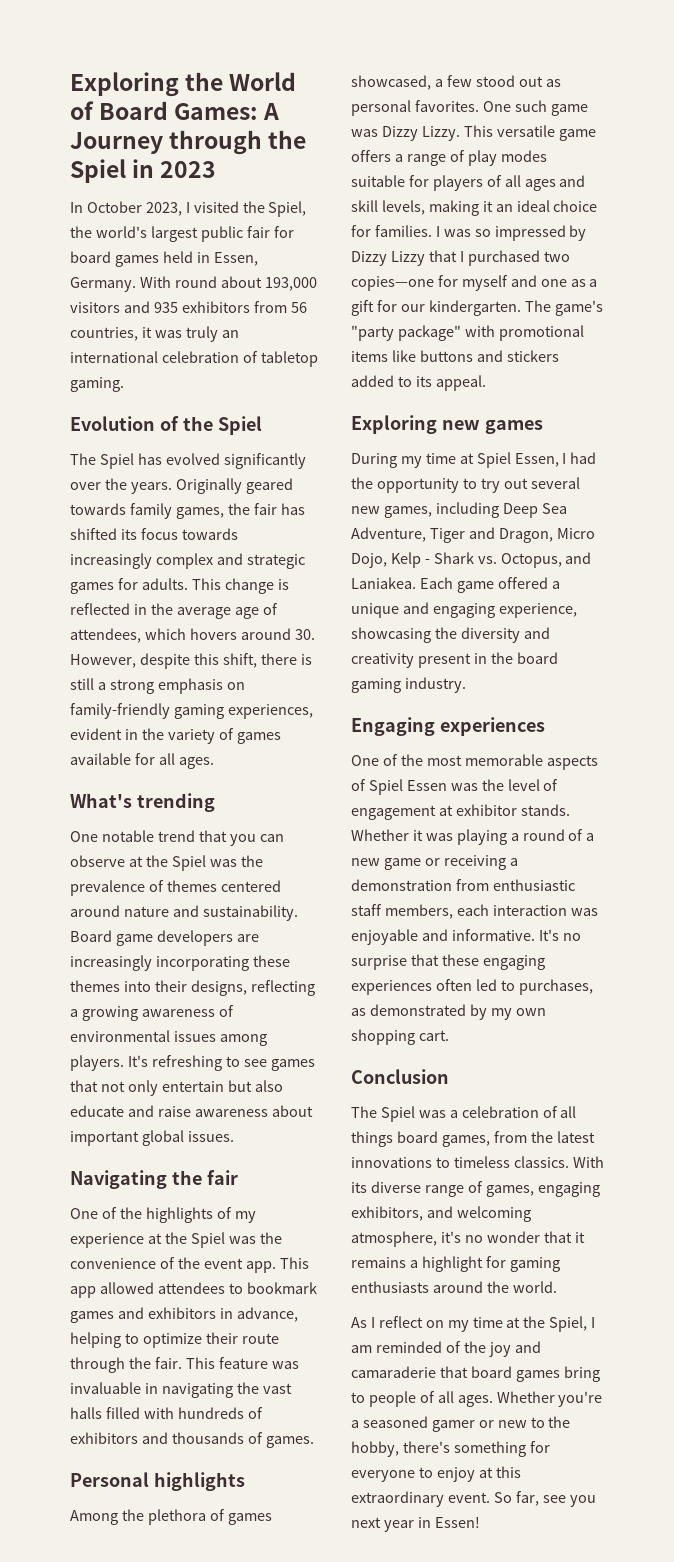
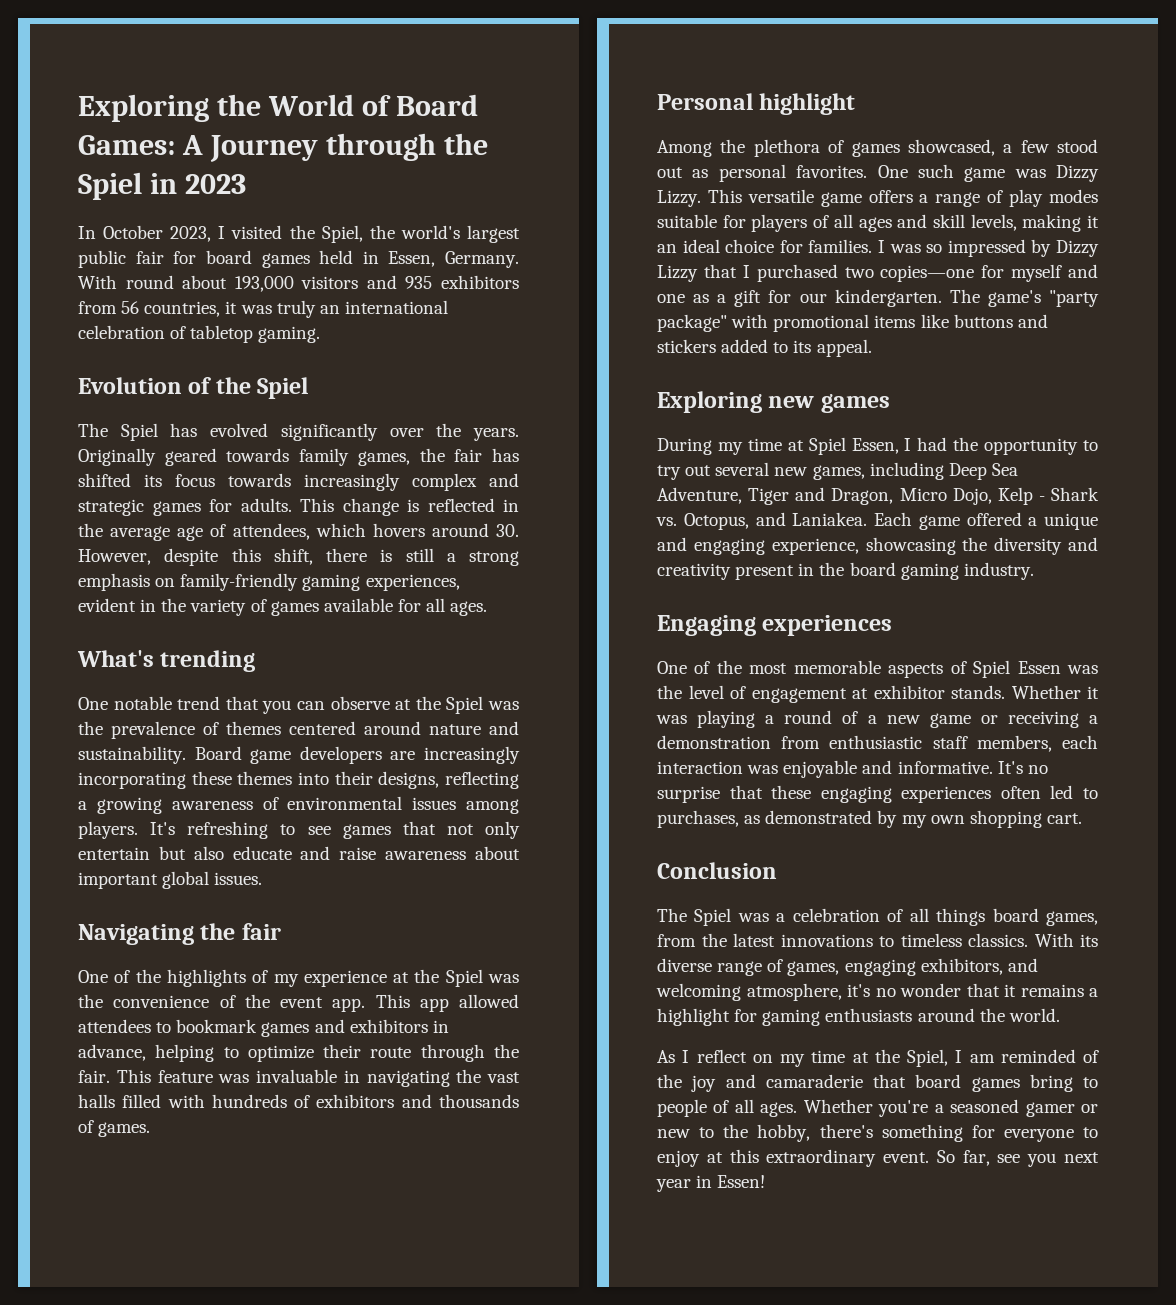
[153,1472,245,1491] highlights -> [759,93,856,115] highlight

